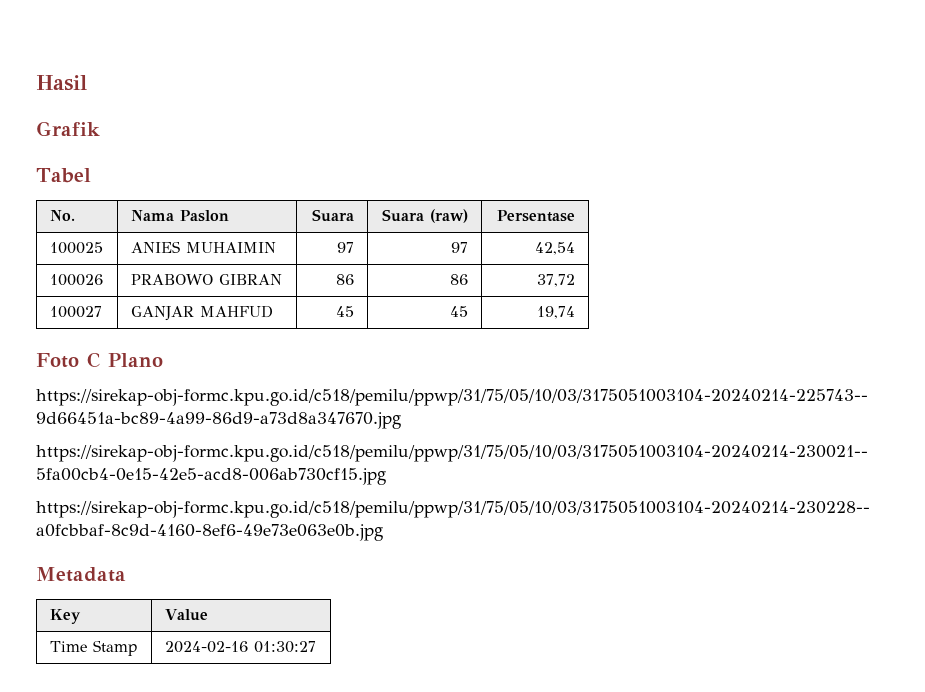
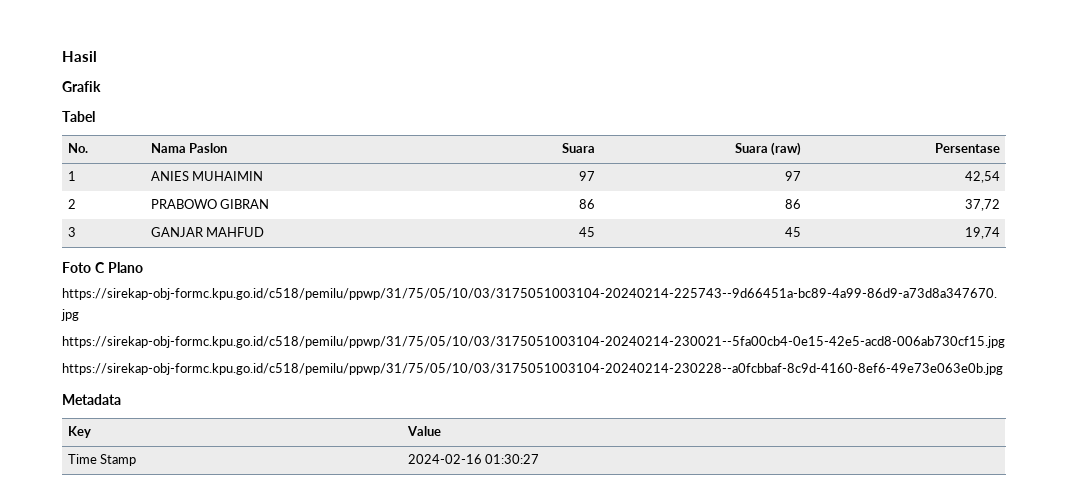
[49,242,103,254] 100025 -> [67,171,76,181] 1
[49,274,103,286] 100026 -> [67,199,76,209] 2
[49,306,102,318] 100027 -> [67,227,76,237] 3

